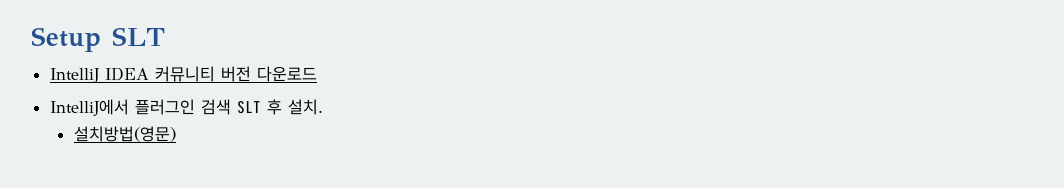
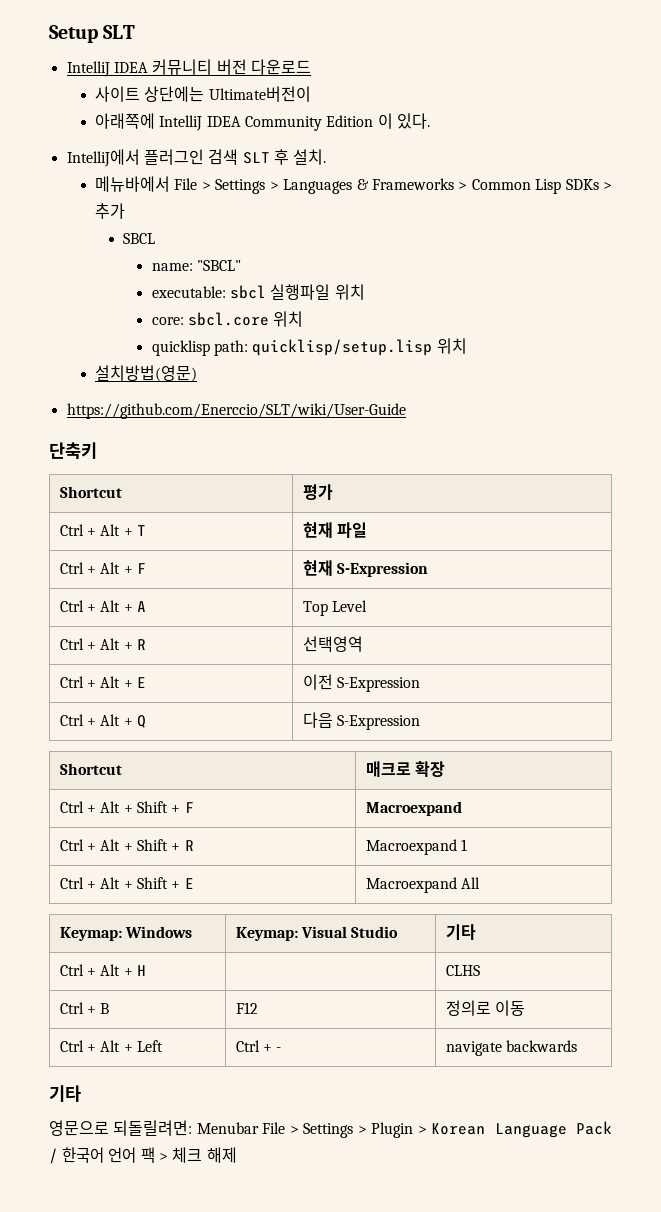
(317, 74) none -> [95,86,311,102] [95,113,430,131] // 사이트 상단에는 Ultimate버전이 // 아래쪽에 IntelliJ IDEA Community Edition 이 있다.
[73,126,176,142] 설치방법(영문) -> [95,176,612,194] [95,203,126,219] [123,233,156,244] [151,260,242,271] [151,284,365,300] [151,311,304,327] [151,338,467,356] [95,365,198,382] [66,403,406,419] [49,442,97,459] [59,486,122,498] [302,484,333,500] [59,524,146,536] [302,522,367,538] [59,562,146,574] [302,560,428,577] [59,600,146,612] [302,600,367,616] [59,638,146,650] [302,636,363,652] [59,676,146,688] [302,674,420,692] [59,714,146,728] [302,712,420,730] [59,763,122,775] [365,761,445,777] [59,801,194,813] [365,801,462,816] [59,839,194,851] [365,839,467,855] [59,877,194,889] [365,877,480,893] [59,926,192,941] [235,926,399,941] [445,924,476,940] [59,964,146,976] [445,965,480,976] [59,1002,110,1014] [235,1002,258,1014] [445,1000,525,1016] [59,1040,163,1052] [235,1040,282,1052] [445,1040,577,1056] [49,1085,81,1102] [49,1120,612,1138] [49,1147,237,1164] 메뉴바에서 File > Settings > Languages & Frameworks > Common Lisp SDKs > 추가 // SBCL // name: "SBCL" // executable: sbcl 실행파일 위치 // core: sbcl.core 위치 // quicklisp path: quicklisp/setup.lisp 위치 // 설치방법(영문) // https://github.com/Enerccio/SLT/wiki/User-Guide // 단축키 // Shortcut | 평가 // Ctrl + Alt + T | 현재 파일 // Ctrl + Alt + F | 현재 S-Expression // Ctrl + Alt + A | Top Level // Ctrl + Alt + R | 선택영역 // Ctrl + Alt + E | 이전 S-Expression // Ctrl + Alt + Q | 다음 S-Expression // Shortcut | 매크로 확장 // Ctrl + Alt + Shift + F | Macroexpand // Ctrl + Alt + Shift + R | Macroexpand 1 // Ctrl + Alt + Shift + E | Macroexpand All // Keymap: Windows | Keymap: Visual Studio | 기타 // Ctrl + Alt + H | | CLHS // Ctrl + B | F12 | 정의로 이동 // Ctrl + Alt + Left | Ctrl + - | navigate backwards // 기타 // 영문으로 되돌릴려면: Menubar File > Settings > Plugin > Korean Language Pack / 한국어 언어 팩 > 체크 해제

